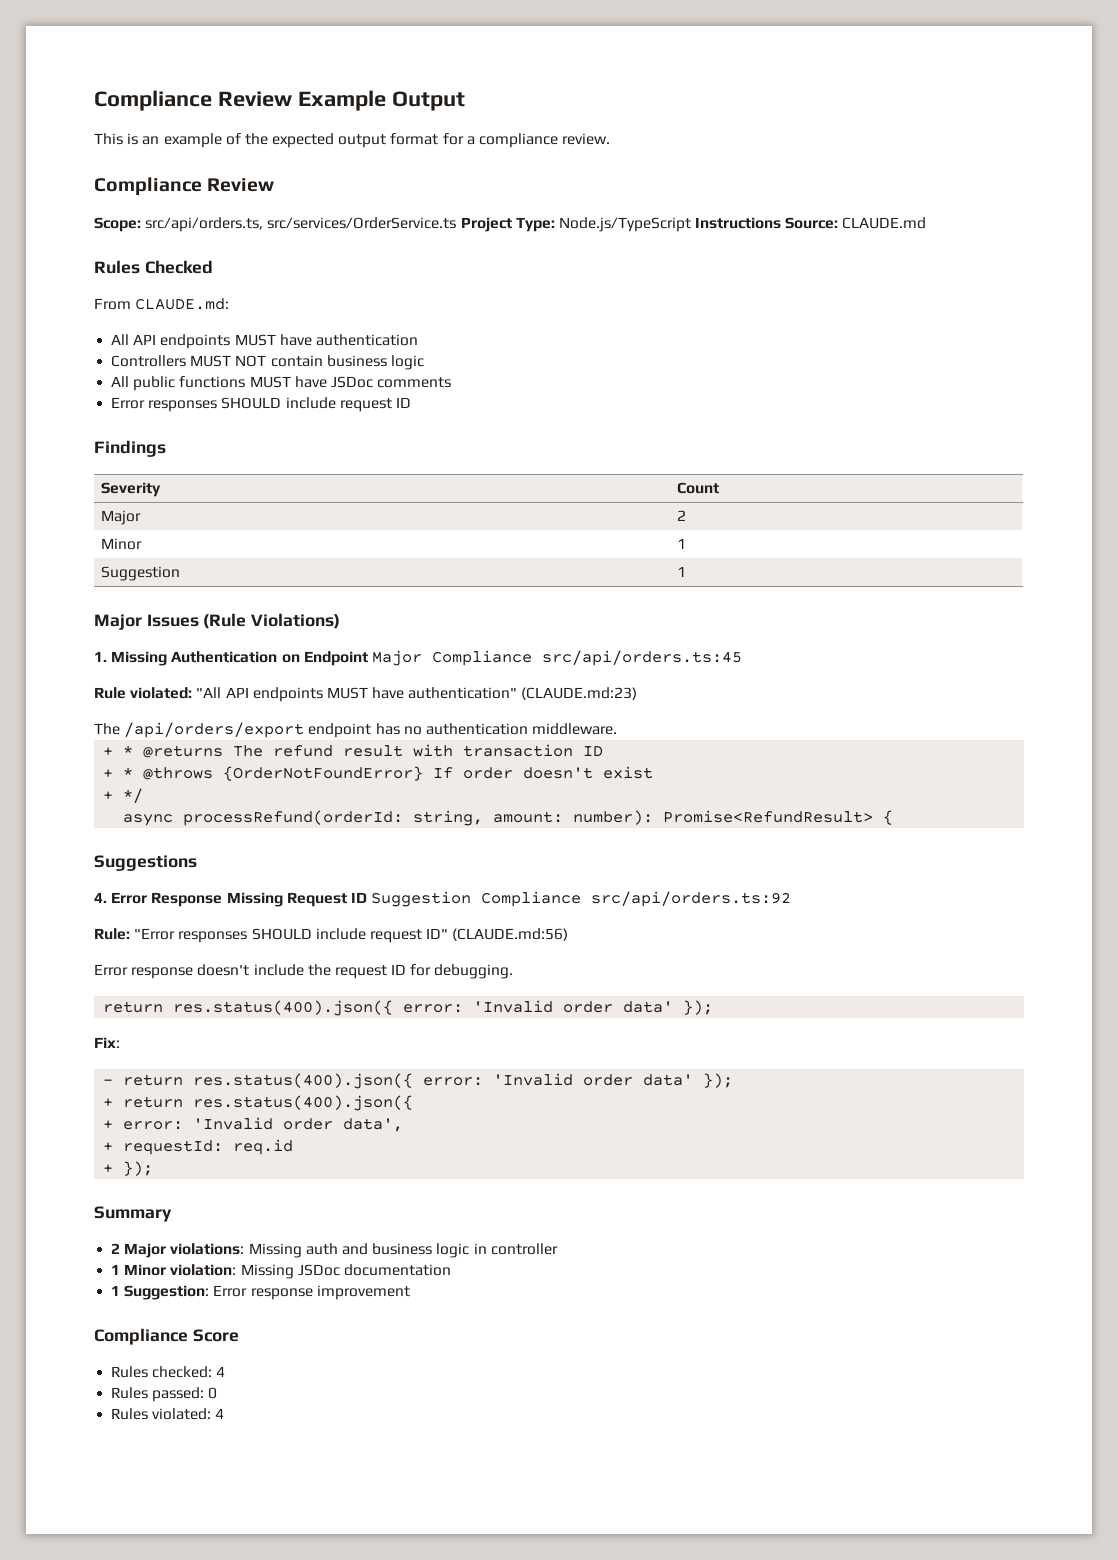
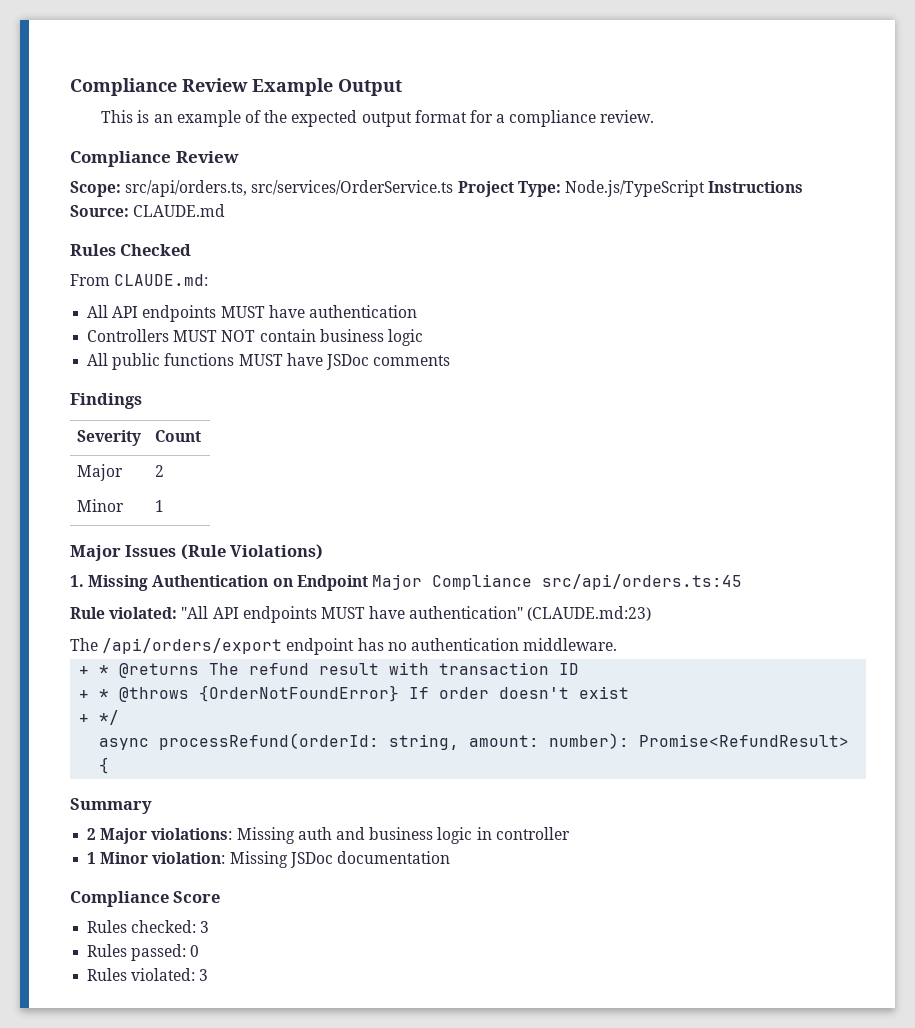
[111,397,411,412] // Error responses SHOULD include request ID -> (451, 360) none
[101,566,181,581] [677,566,687,577] // Suggestion | 1 -> (164, 506) none
[94,855,197,871] [94,891,792,907] [94,928,569,943] [94,964,514,979] [103,1000,714,1016] [94,1037,120,1048] [103,1073,734,1089] [103,1095,414,1111] [103,1117,404,1132] [103,1139,294,1155] [103,1161,154,1176] // Suggestions // 4. Error Response Missing Request ID Suggestion Compliance src/api/orders.ts:92 // Rule: "Error responses SHOULD include request ID" (CLAUDE.md:56) // Error response doesn't include the request ID for debugging. // return res.status(400).json({ error: 'Invalid order data' }); // Fix: // - return res.status(400).json({ error: 'Invalid order data' }); // + return res.status(400).json({ // + error: 'Invalid order data', // + requestId: req.id // + }); -> (110, 765) none
[111,1285,410,1300] // 1 Suggestion: Error response improvement -> (450, 857) none
[216,1366,226,1377] 4 -> [200,921,210,933] 3
[215,1408,225,1419] 4 -> [199,969,209,981] 3

